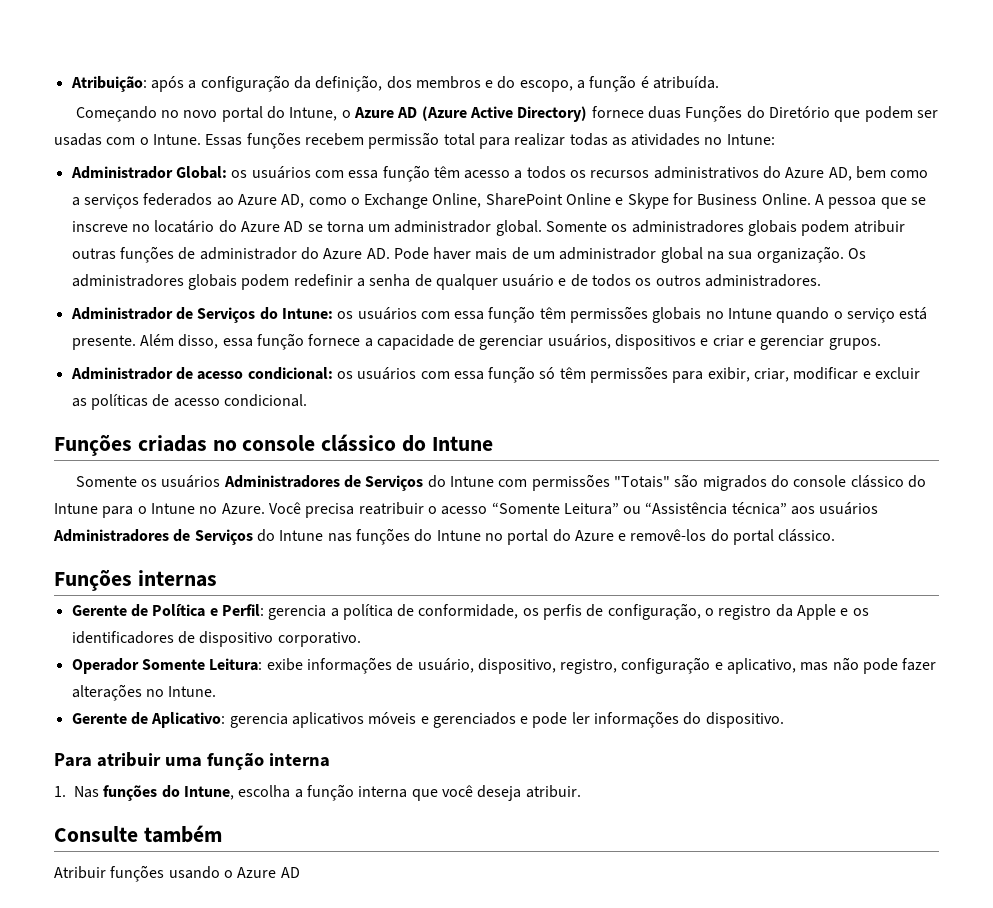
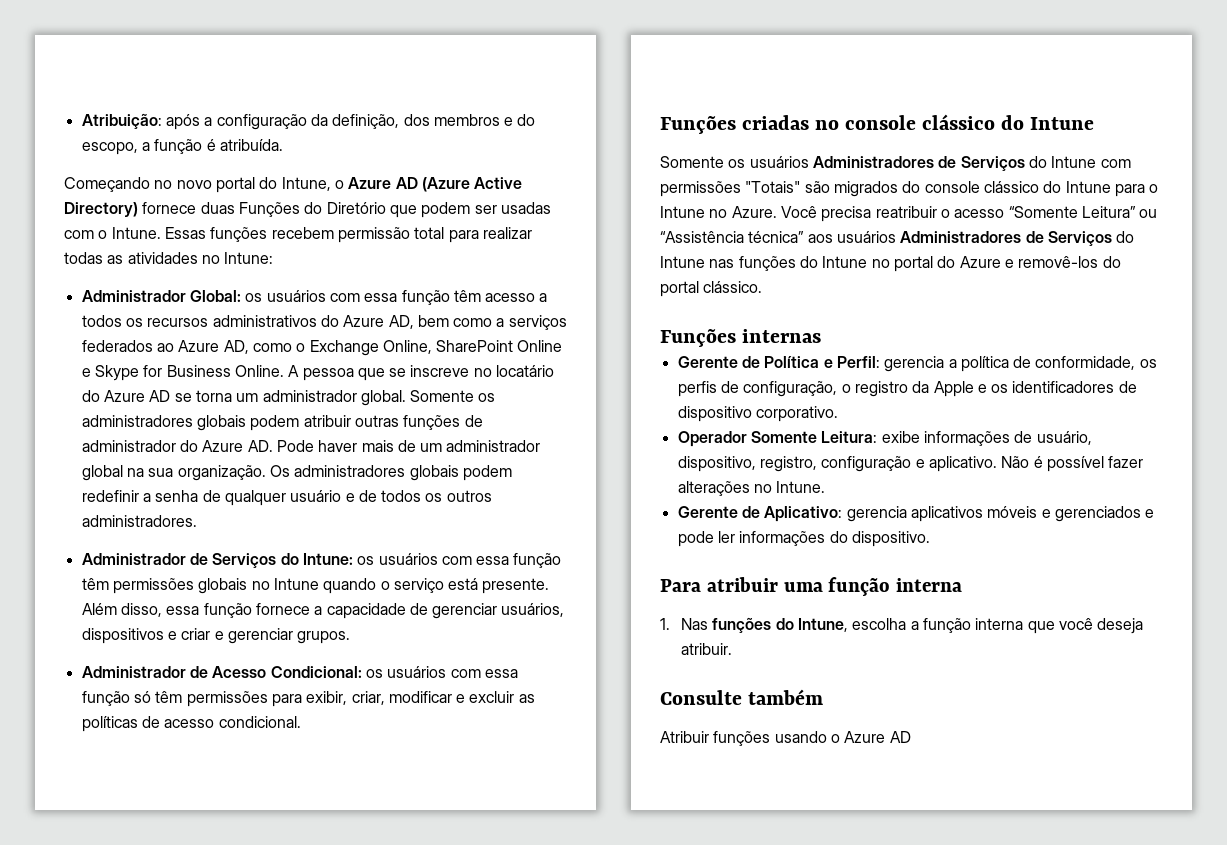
[197,367,333,380] acesso condicional: -> [212,666,362,678] Acesso Condicional:
[727,657,899,674] aplicativo, mas não pode -> [928,456,1104,472] aplicativo. Não é possível

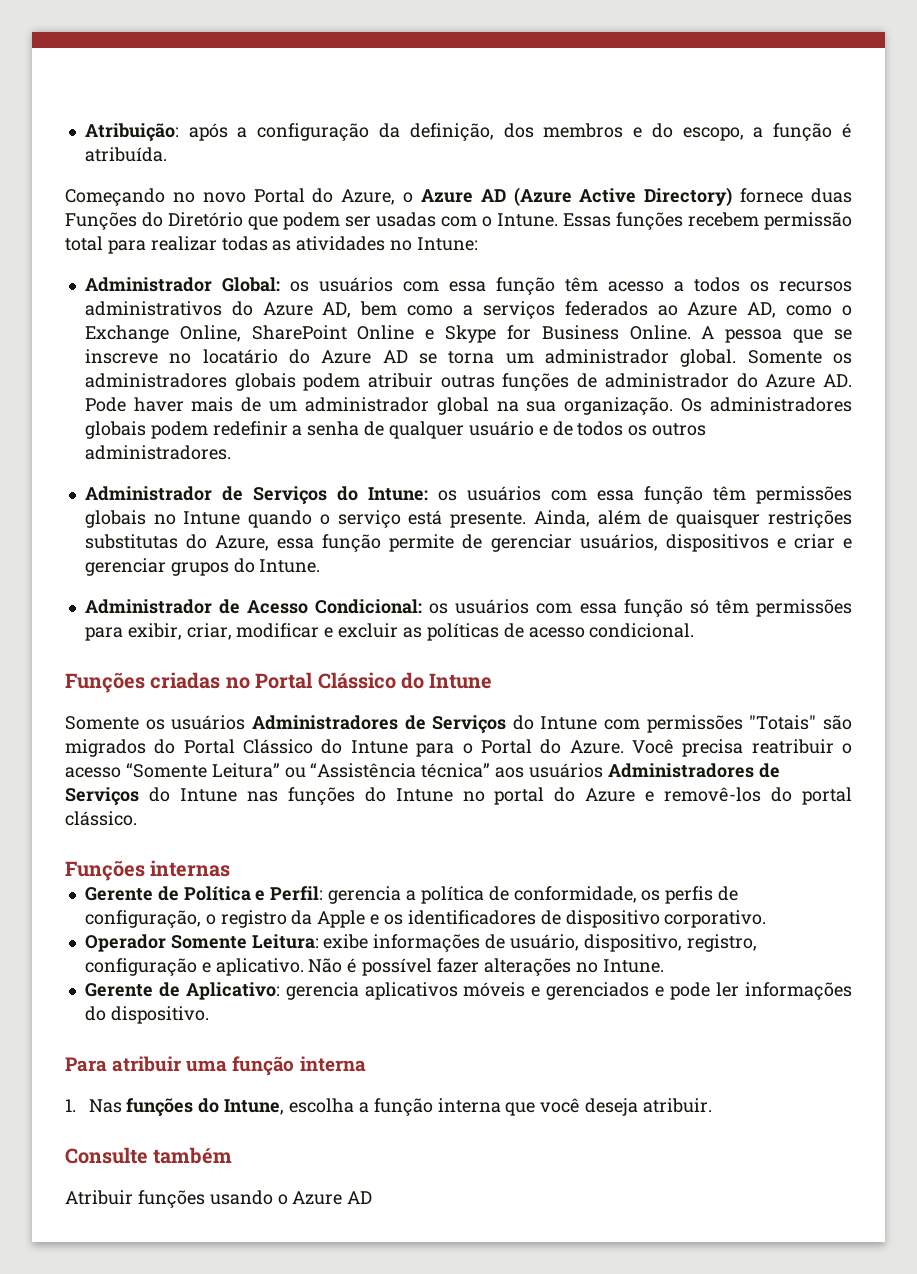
[215,177,331,193] portal do Intune, -> [253,188,396,205] Portal do Azure,
[81,603,406,619] Além disso, essa função fornece a capacidade -> [533,510,852,528] [84,534,455,552] Ainda, além de quaisquer restrições substitutas do Azure, essa função permite
[297,631,351,644] grupos. -> [170,558,321,576] grupos do Intune.
[845,114,996,130] console clássico -> [255,672,396,689] Portal Clássico
[924,181,1039,193] console clássico -> [183,739,314,754] Portal Clássico
[660,206,728,218] Intune no -> [480,739,562,754] Portal do

